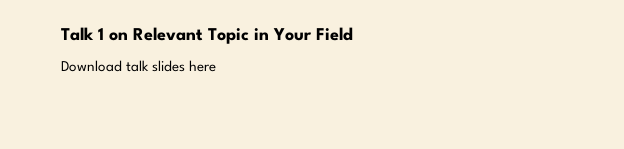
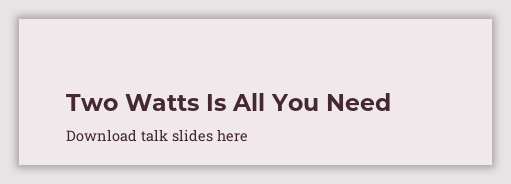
[61,27,353,44] Talk 1 on Relevant Topic in Your Field -> [66,93,391,111] Two Watts Is All You Need

